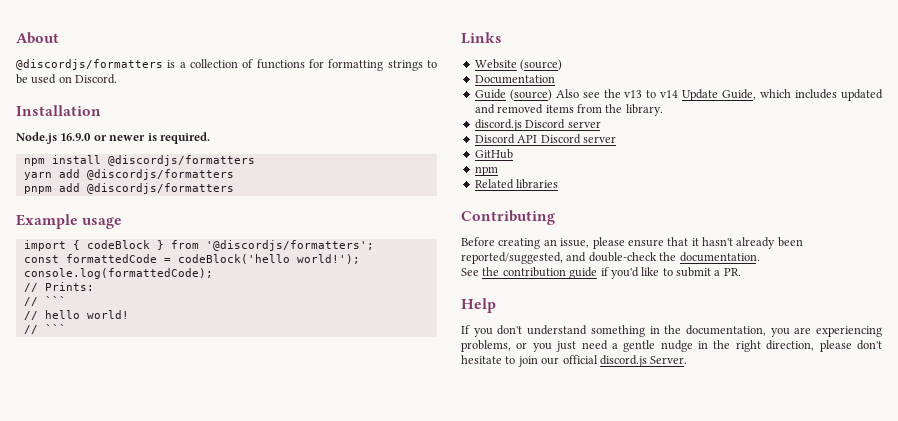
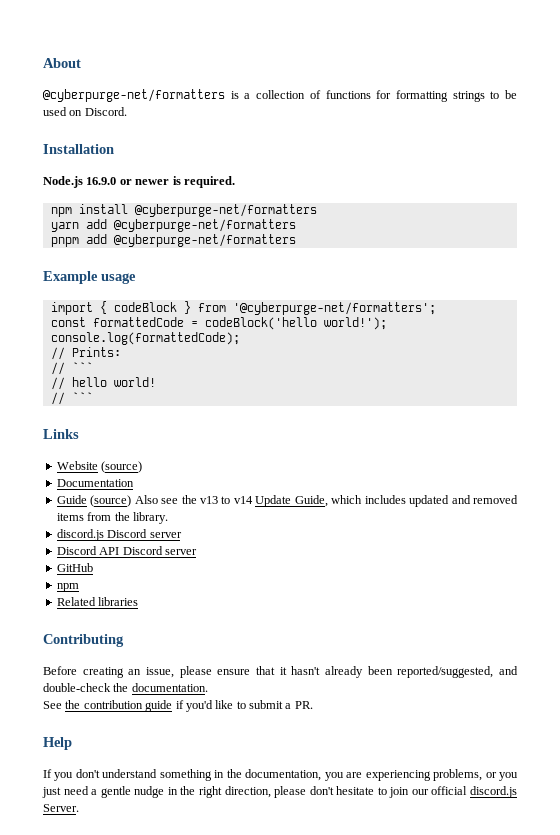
[16,59,163,70] @discordjs/formatters -> [43,89,225,102] @cyberpurge-net/formatters
[107,155,255,166] @discordjs/formatters -> [134,204,317,217] @cyberpurge-net/formatters
[86,169,234,180] @discordjs/formatters -> [113,219,296,232] @cyberpurge-net/formatters
[86,183,234,194] @discordjs/formatters -> [113,234,296,247] @cyberpurge-net/formatters
[205,240,374,251] '@discordjs/formatters'; -> [232,302,436,315] '@cyberpurge-net/formatters';

